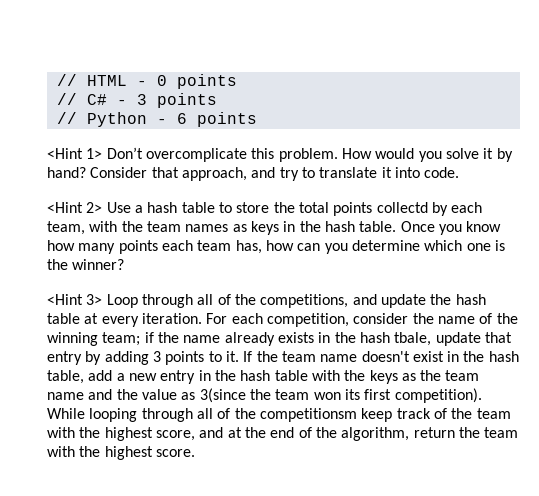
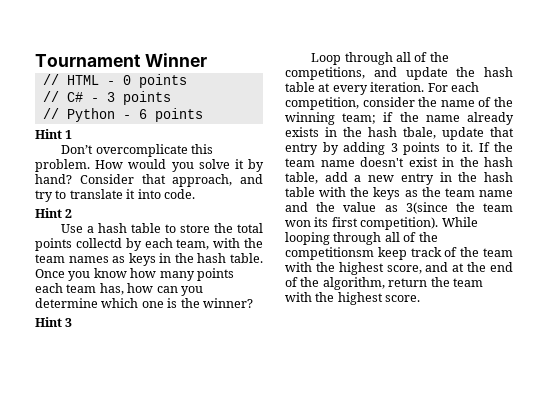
(56, 80) none -> [35,53,207,67] Tournament Winner //
[47,148,103,159] <Hint 1> -> [35,129,73,139] Hint 1 //
[47,202,103,213] <Hint 2> -> [35,208,73,218] Hint 2 //
[47,294,103,305] <Hint 3> -> [35,317,73,327] Hint 3 //

